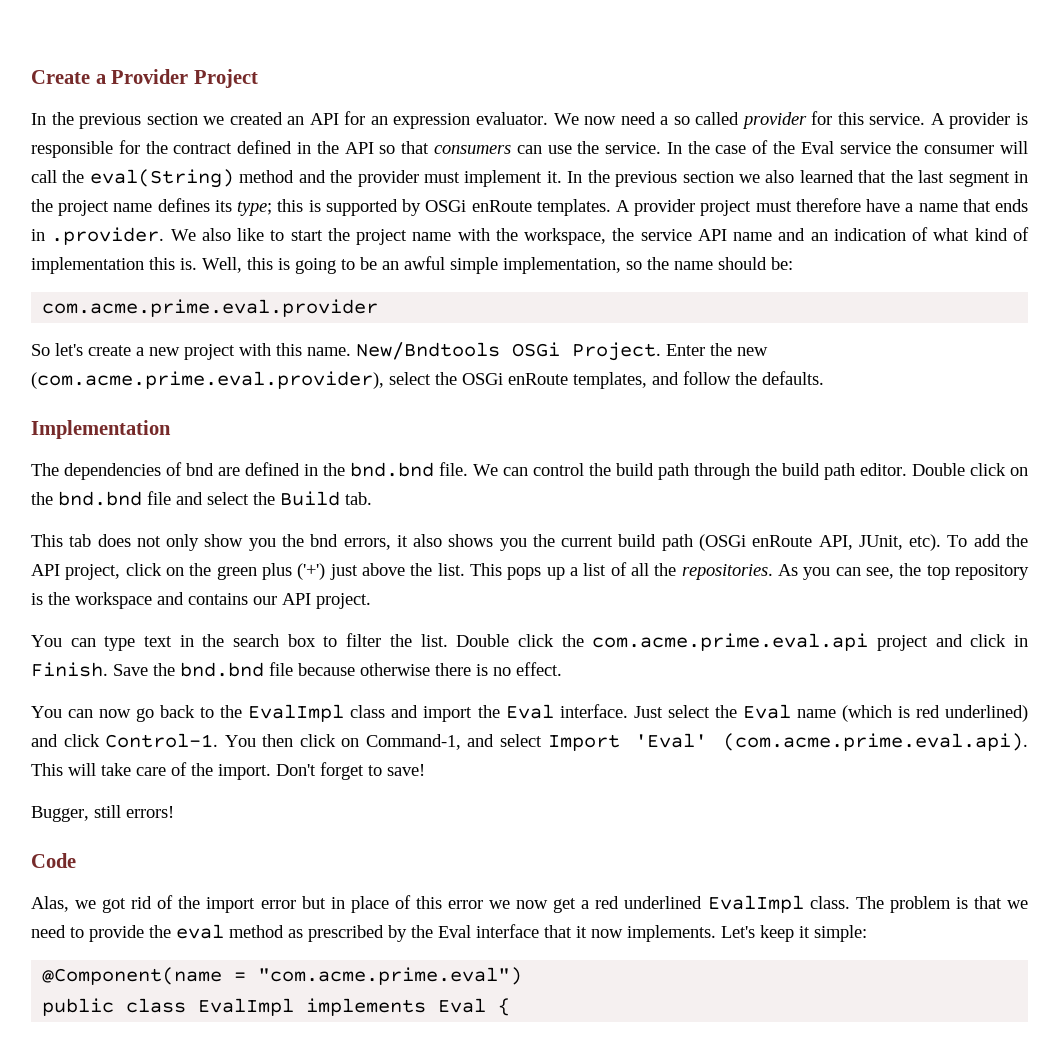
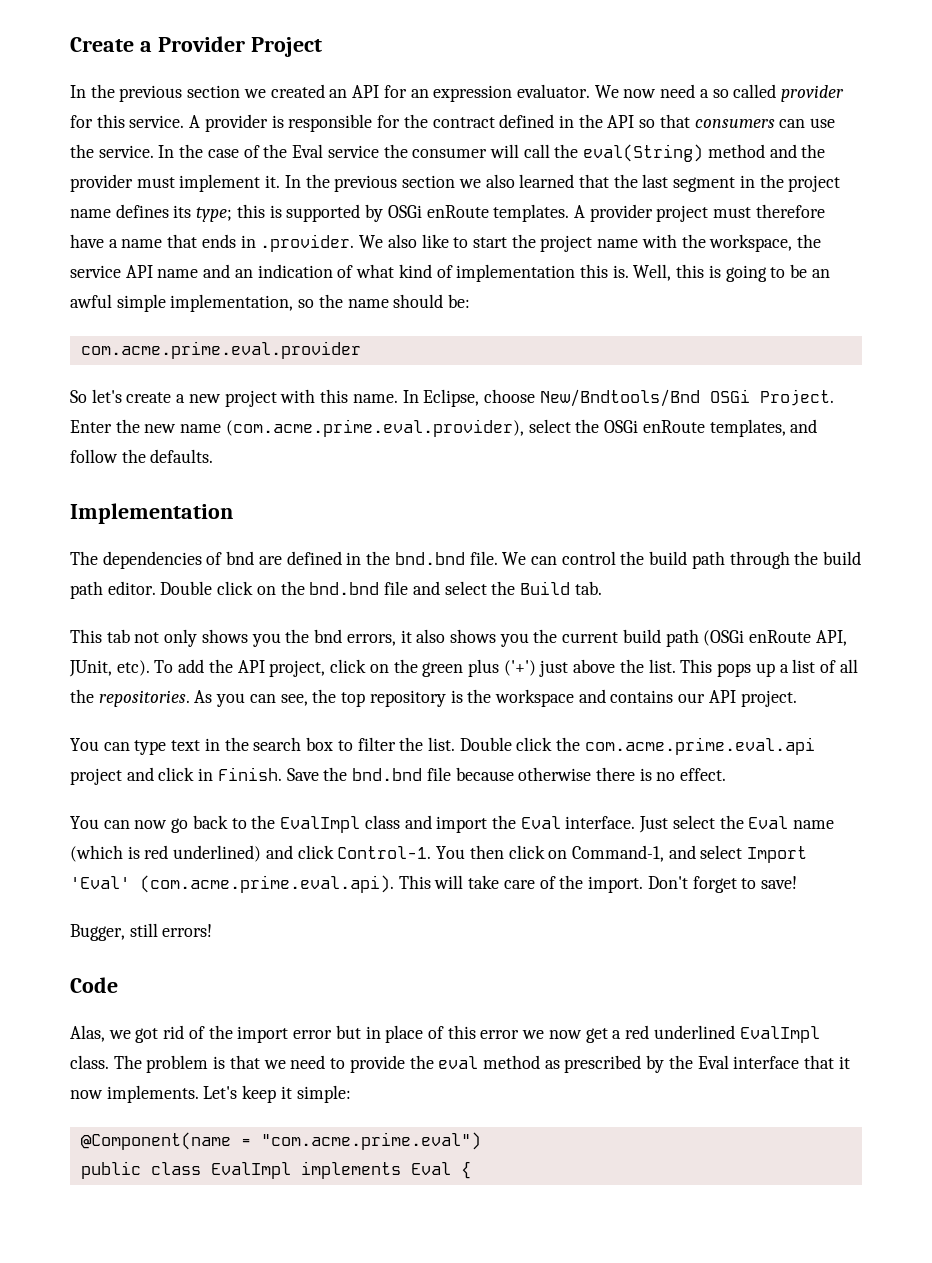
[356,342,500,360] New/Bndtools -> [402,389,700,407] In Eclipse, choose New/Bndtools/Bnd
(768, 351) none -> [180,424,222,433] name
[97,534,131,547] does -> (130, 636) none
[204,534,244,547] show -> [201,629,248,643] shows

